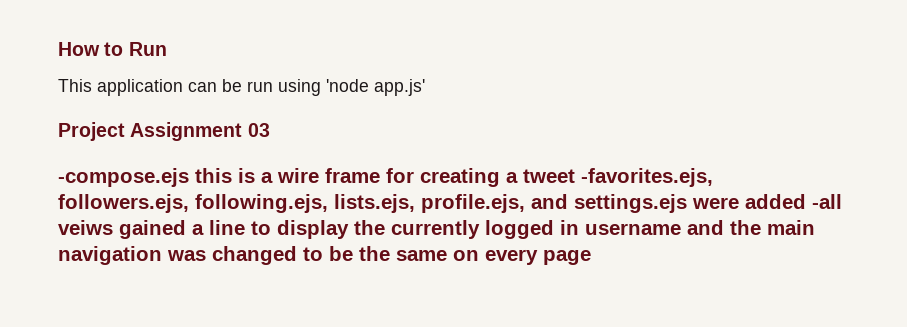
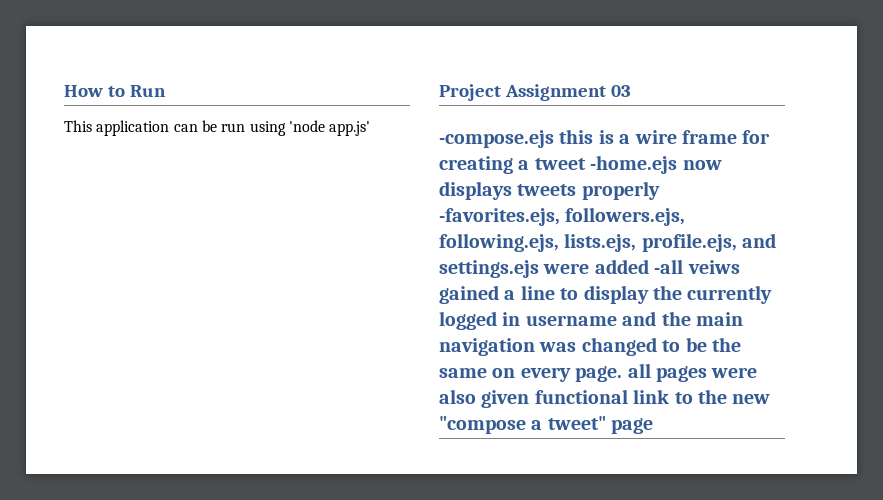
(575, 176) none -> [590,155,722,174] [439,181,660,200] -home.ejs now displays tweets properly
(538, 257) none -> [575,363,758,382] [439,389,771,408] [439,416,606,434] page. all pages were also given functional link to the new "compose a tweet"

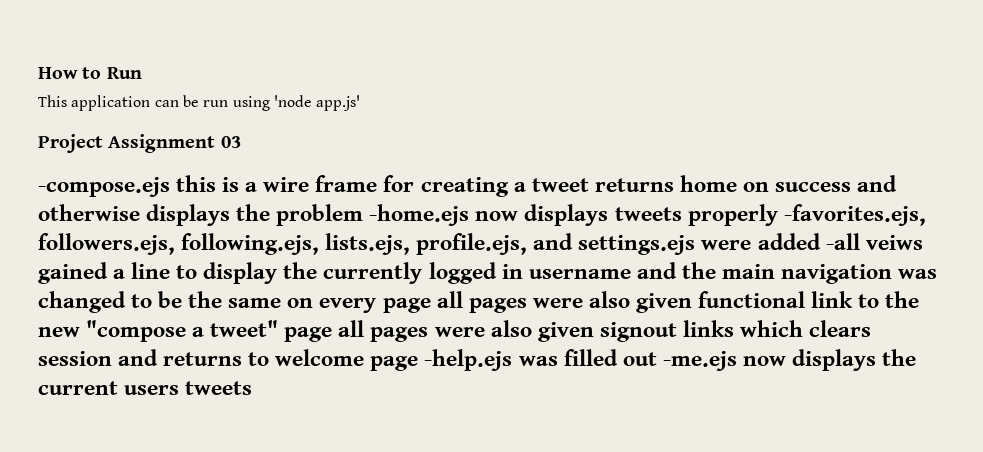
(586, 164) none -> [594,175,898,192] [38,204,364,226] returns home on success and otherwise displays the problem
[575,366,623,382] page. -> [382,298,431,313] page
(654, 426) none -> [338,320,871,342] [38,349,916,371] [38,381,253,395] all pages were also given signout links which clears session and returns to welcome page -help.ejs was filled out -me.ejs now displays the current users tweets

